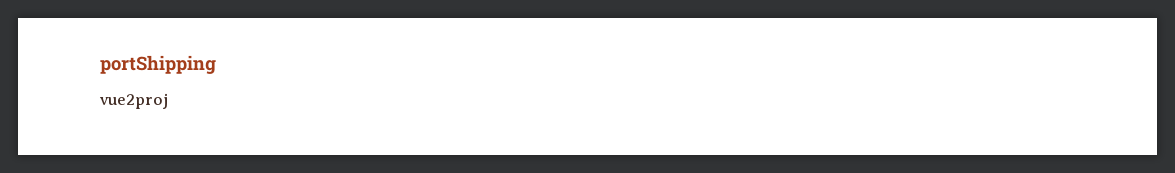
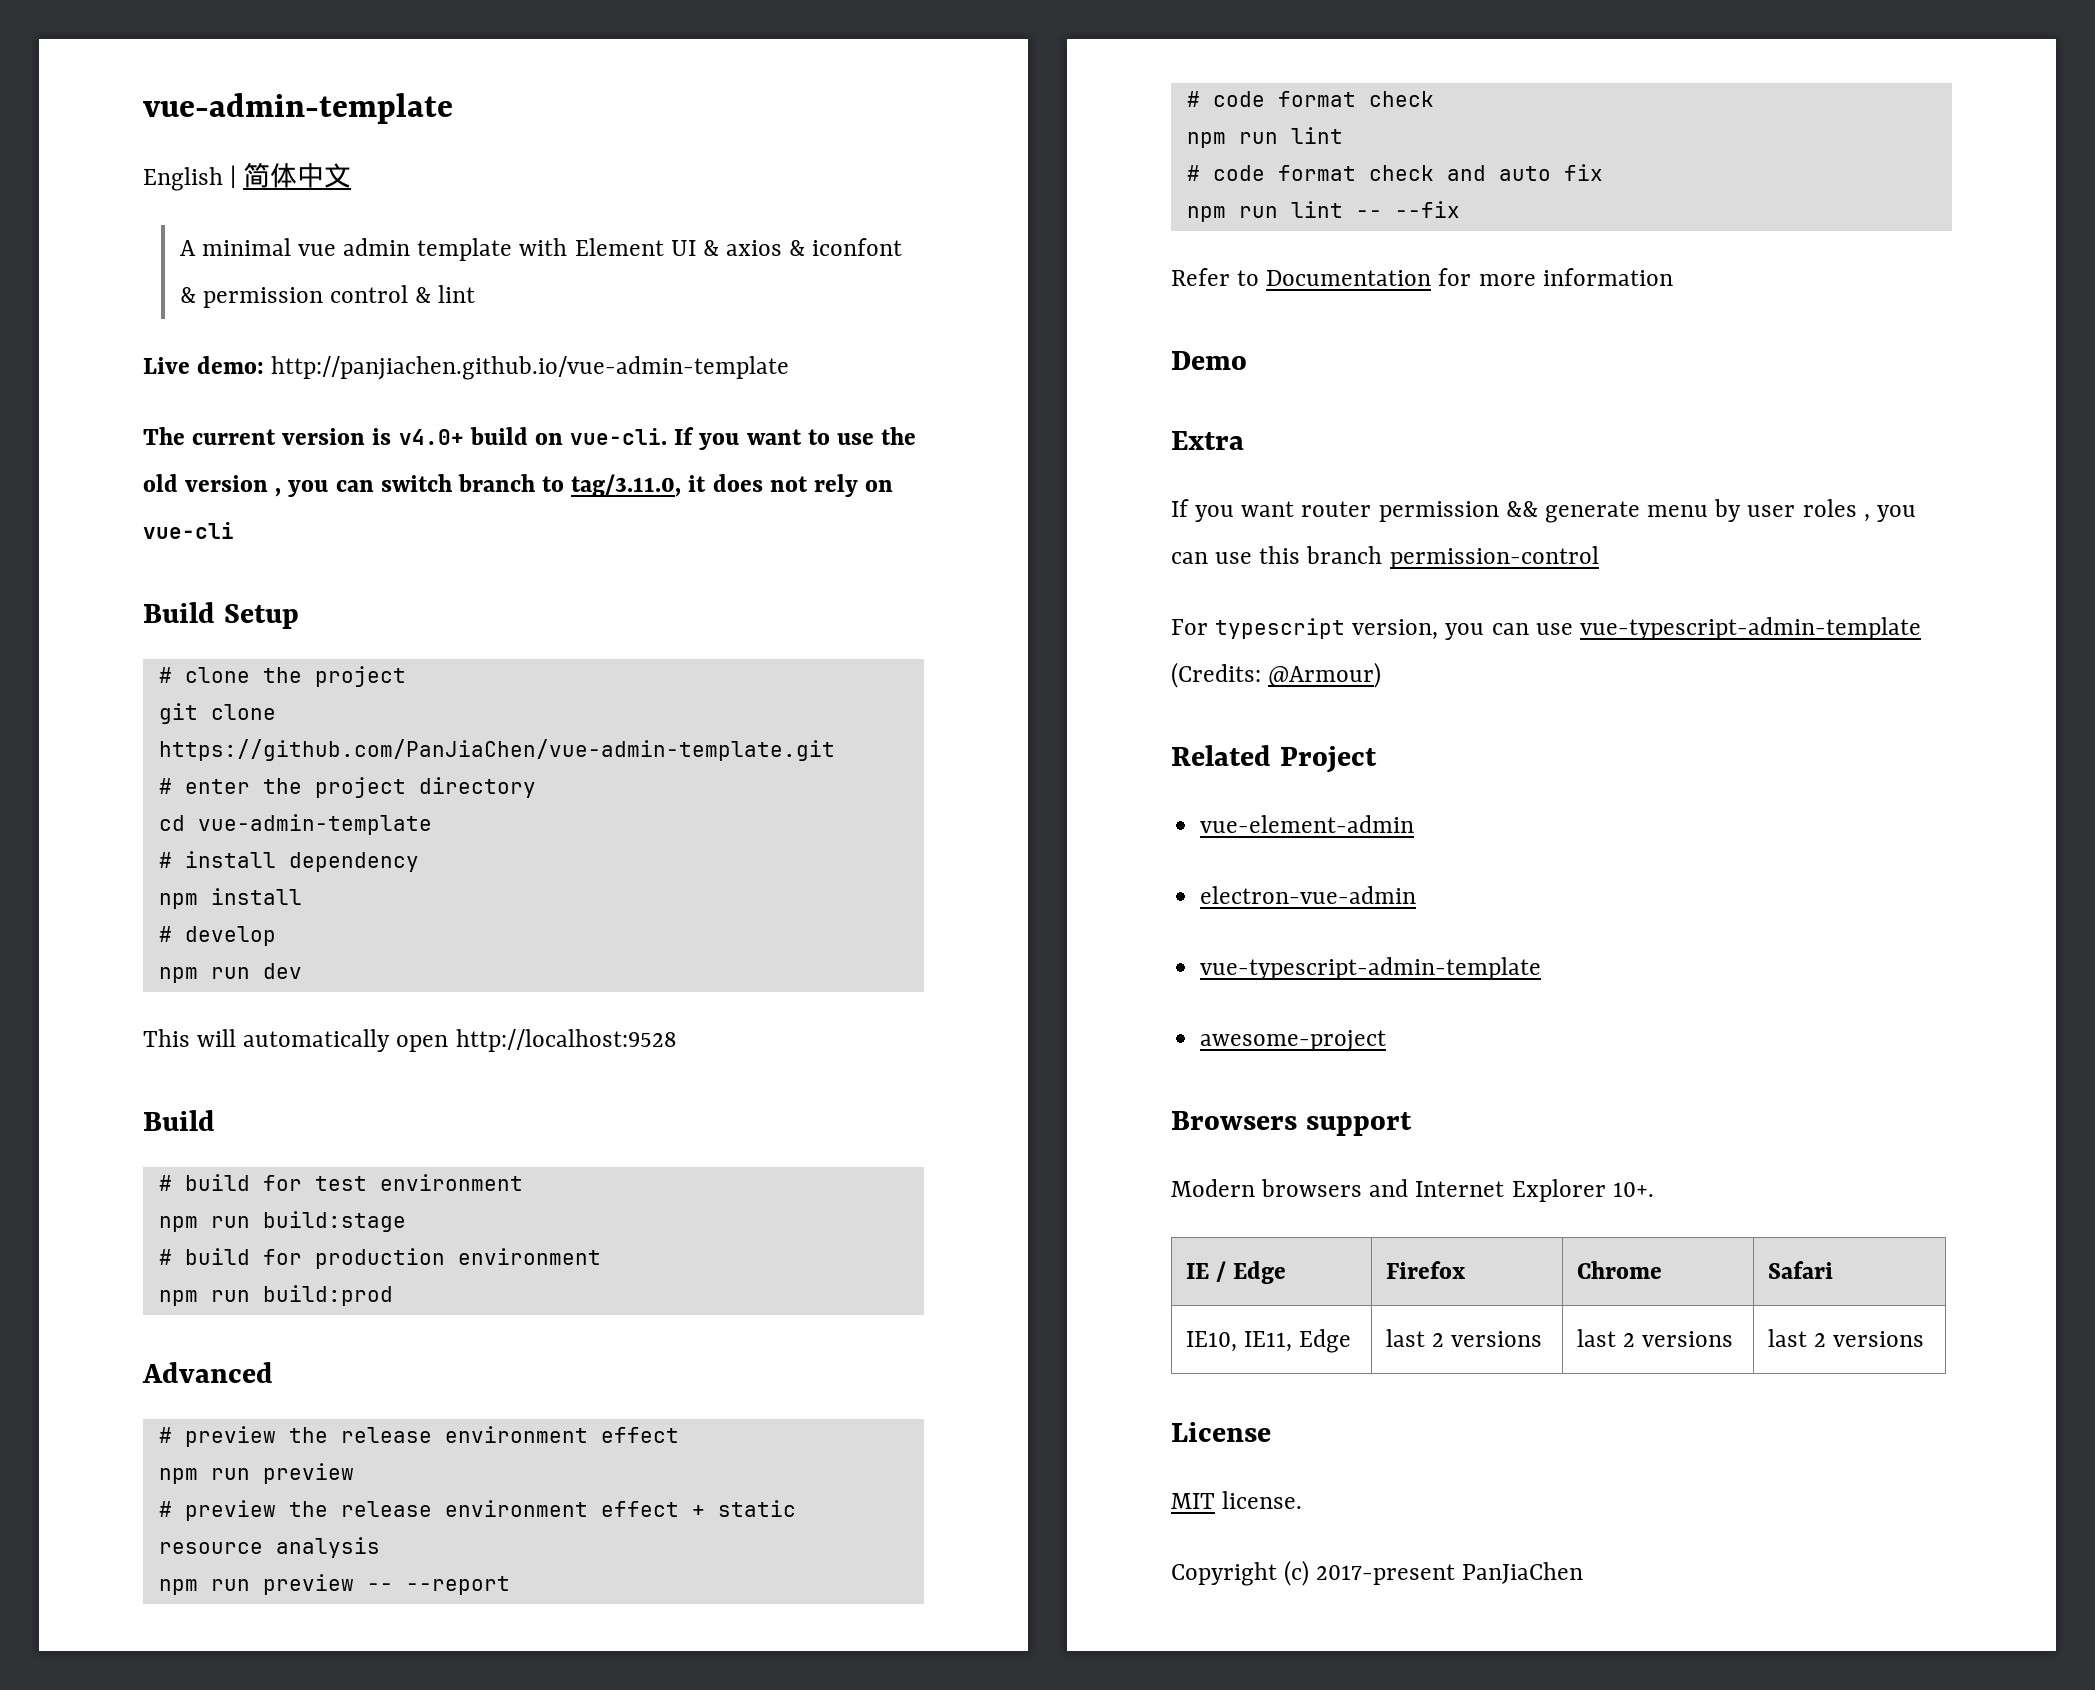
[100,55,216,74] [99,93,168,109] portShipping // vue2proj -> [143,93,453,124] [143,162,352,191] [179,238,903,261] [179,285,476,308] [143,356,790,380] [143,427,917,450] [143,474,894,497] [143,522,234,539] [143,602,299,629] [158,666,406,687] [158,703,276,724] [158,739,835,761] [158,777,536,798] [158,814,432,835] [158,851,419,872] [158,888,302,909] [158,926,276,946] [158,963,302,983] [143,1029,677,1052] [143,1110,215,1131] [158,1174,523,1191] [158,1211,406,1232] [158,1248,601,1269] [158,1285,393,1306] [142,1362,273,1383] [158,1426,679,1447] [158,1463,354,1484] [158,1500,796,1521] [158,1537,380,1558] [158,1574,510,1595] [1186,91,1434,107] [1186,127,1343,148] [1186,164,1603,181] [1186,201,1460,222] [1171,268,1673,286] [1171,351,1247,370] [1171,431,1244,450] [1171,499,1916,523] [1171,546,1599,569] [1171,617,1921,640] [1171,662,1382,688] [1171,745,1377,773] [1200,815,1415,833] [1200,886,1417,904] [1200,957,1542,980] [1200,1030,1387,1052] [1171,1111,1412,1136] [1171,1179,1654,1202] [1185,1261,1287,1284] [1385,1261,1465,1279] [1576,1261,1662,1279] [1767,1261,1833,1279] [1185,1329,1352,1353] [1385,1329,1543,1347] [1576,1329,1734,1347] [1767,1329,1925,1347] [1171,1422,1271,1442] [1171,1491,1303,1509] [1171,1560,1584,1586] vue-admin-template // English | 简体中文 // A minimal vue admin template with Element UI & axios & iconfont & permission control & lint // Live demo: http://panjiachen.github.io/vue-admin-template // The current version is v4.0+ build on vue-cli. If you want to use the old version , you can switch branch to tag/3.11.0, it does not rely on vue-cli // Build Setup // # clone the project // git clone https://github.com/PanJiaChen/vue-admin-template.git // # enter the project directory // cd vue-admin-template // # install dependency // npm install // # develop // npm run dev // This will automatically open http://localhost:9528 // Build // # build for test environment // npm run build:stage // # build for production environment // npm run build:prod // Advanced // # preview the release environment effect // npm run preview // # preview the release environment effect + static resource analysis // npm run preview -- --report // # code format check // npm run lint // # code format check and auto fix // npm run lint -- --fix // Refer to Documentation for more information // Demo // Extra // If you want router permission && generate menu by user roles , you can use this branch permission-control // For typescript version, you can use vue-typescript-admin-template (Credits: @Armour) // Related Project // vue-element-admin // electron-vue-admin // vue-typescript-admin-template // awesome-project // Browsers support // Modern browsers and Internet Explorer 10+. // IE / Edge | Firefox | Chrome | Safari // IE10, IE11, Edge | last 2 versions | last 2 versions | last 2 versions // License // MIT license. // Copyright (c) 2017-present PanJiaChen

